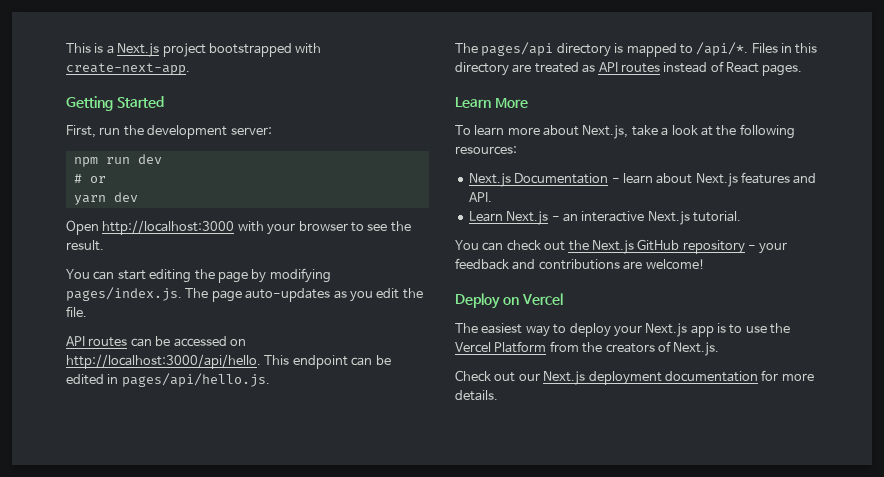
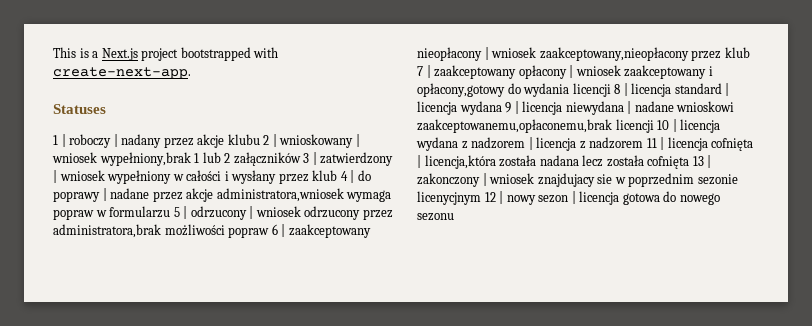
[66,96,164,111] [66,125,272,139] [73,154,162,167] [73,174,106,183] [73,192,138,205] [66,220,411,235] [66,240,104,251] [66,268,331,283] [66,287,423,302] [66,306,87,317] [66,336,246,347] [66,354,391,369] [66,373,270,387] [455,42,818,57] [455,61,803,76] [455,97,528,108] [455,124,795,139] [455,146,517,155] [468,172,817,187] [468,192,492,202] [468,211,741,225] [455,239,788,254] [455,258,705,270] [455,293,563,309] [455,323,791,337] [455,341,720,356] [455,370,814,385] [455,390,498,401] Getting Started // First, run the development server: // npm run dev // # or // yarn dev // Open http://localhost:3000 with your browser to see the result. // You can start editing the page by modifying pages/index.js. The page auto-updates as you edit the file. // API routes can be accessed on http://localhost:3000/api/hello. This endpoint can be edited in pages/api/hello.js. // The pages/api directory is mapped to /api/*. Files in this directory are treated as API routes instead of React pages. // Learn More // To learn more about Next.js, take a look at the following resources: // Next.js Documentation - learn about Next.js features and API. // Learn Next.js - an interactive Next.js tutorial. // You can check out the Next.js GitHub repository - your feedback and contributions are welcome! // Deploy on Vercel // The easiest way to deploy your Next.js app is to use the Vercel Platform from the creators of Next.js. // Check out our Next.js deployment documentation for more details. -> [53,104,106,114] [53,134,360,148] [52,152,394,166] [53,170,371,184] [53,188,392,202] [53,206,393,220] [53,224,371,238] [417,47,750,61] [417,65,713,79] [417,83,730,97] [417,101,735,115] [417,119,721,133] [416,137,754,151] [417,155,712,169] [417,173,738,187] [417,191,720,205] [417,213,454,221] Statuses // 1 | roboczy | nadany przez akcje klubu 2 | wnioskowany | wniosek wypełniony,brak 1 lub 2 załączników 3 | zatwierdzony | wniosek wypełniony w całości i wysłany przez klub 4 | do poprawy | nadane przez akcje administratora,wniosek wymaga popraw w formularzu 5 | odrzucony | wniosek odrzucony przez administratora,brak możliwości popraw 6 | zaakceptowany nieopłacony | wniosek zaakceptowany,nieopłacony przez klub 7 | zaakceptowany opłacony | wniosek zaakceptowany i opłacony,gotowy do wydania licencji 8 | licencja standard | licencja wydana 9 | licencja niewydana | nadane wnioskowi zaakceptowanemu,opłaconemu,brak licencji 10 | licencja wydana z nadzorem | licencja z nadzorem 11 | licencja cofnięta | licencja,która została nadana lecz została cofnięta 13 | zakonczony | wniosek znajdujacy sie w poprzednim sezonie licenycjnym 12 | nowy sezon | licencja gotowa do nowego sezonu

